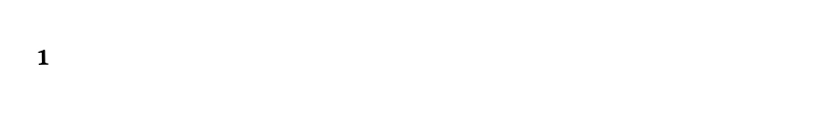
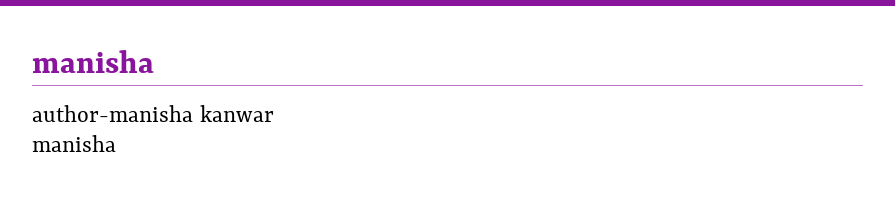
[36,49,50,65] 1 -> [32,50,154,73] [32,105,274,122] [32,135,116,152] manisha // author-manisha kanwar // manisha

